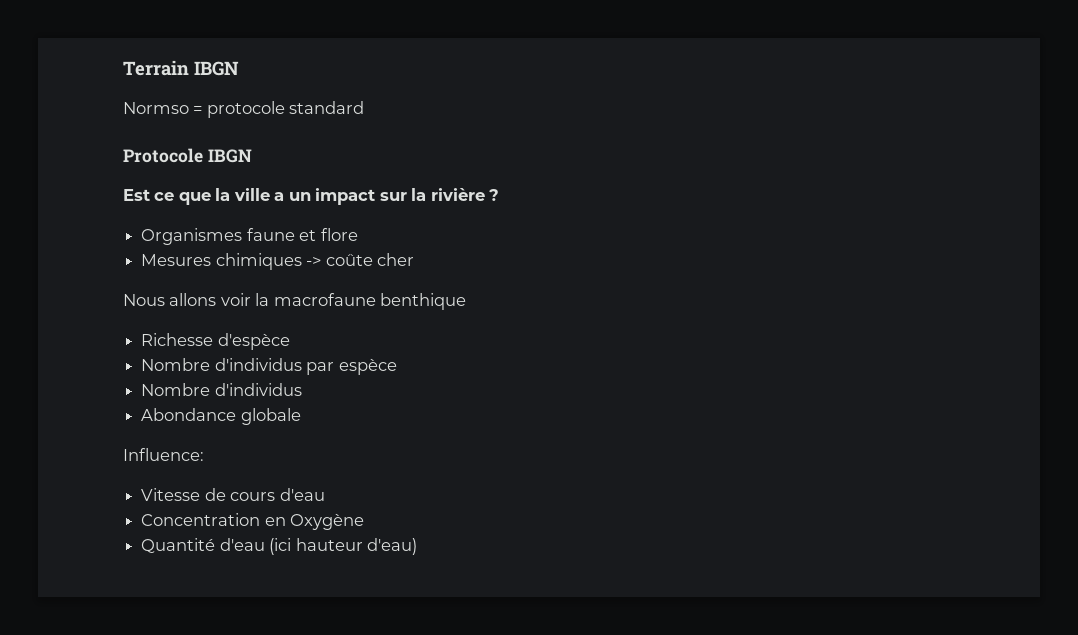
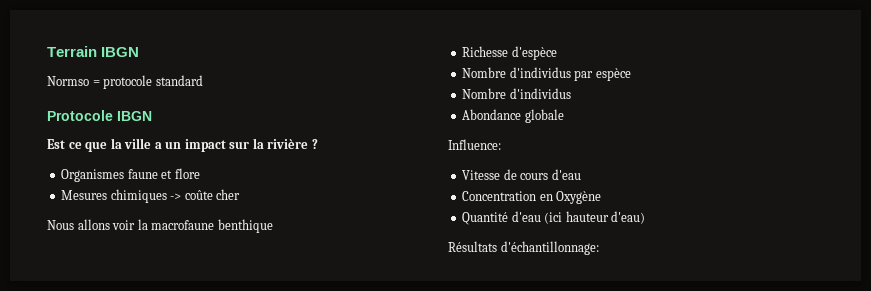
(417, 546) none -> [448,241,599,255] // Résultats d'échantillonnage:

